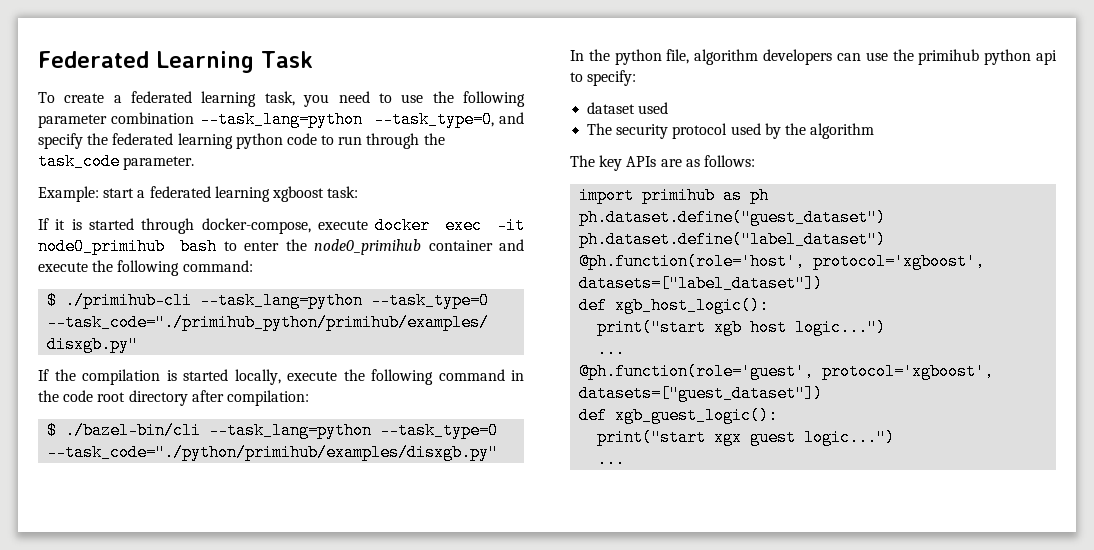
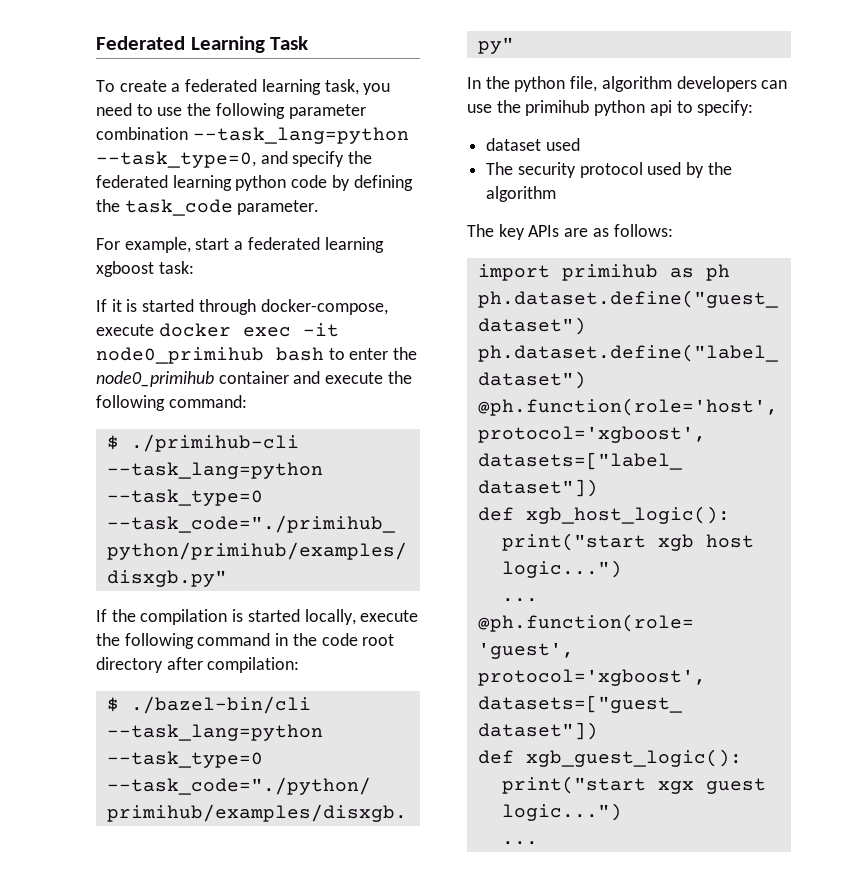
[321,133,420,149] to run through -> [331,175,413,191] by defining
[38,186,99,202] Example: -> [96,237,191,253] For example,

